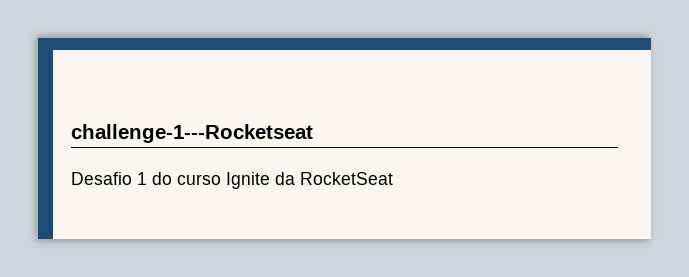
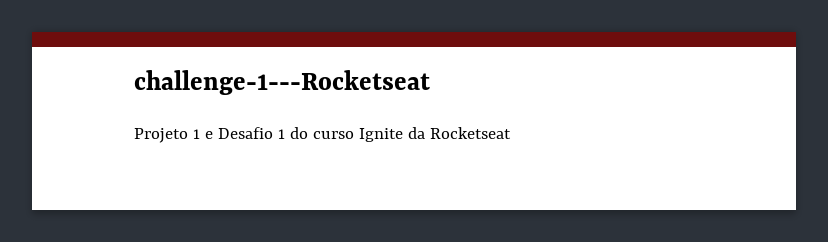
(313, 133) none -> [134,128,213,143] Projeto 1 e
[300,172,393,185] RocketSeat -> [429,127,511,139] Rocketseat

